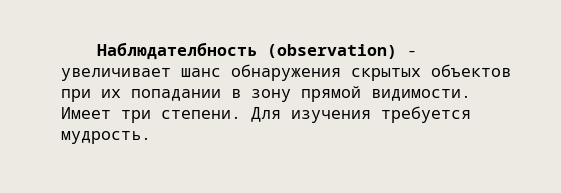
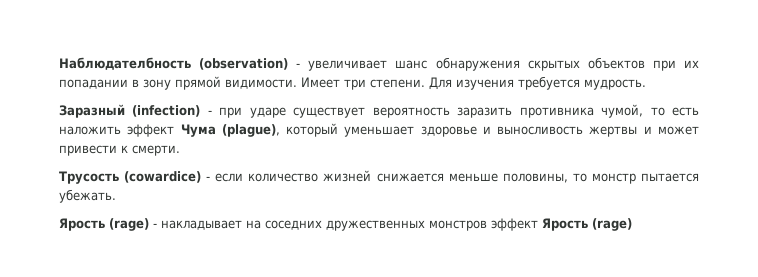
(151, 137) none -> [59,104,700,118] [59,123,699,137] [59,145,180,156] [59,170,699,184] [59,189,116,203] [59,218,632,231] // Заразный (infection) - при ударе существует вероятность заразить противника чумой, то есть наложить эффект Чума (plague), который уменьшает здоровье и выносливость жертвы и может привести к смерти. // Трусость (cowardice) - если количество жизней снижается меньше половины, то монстр пытается убежать. // Ярость (rage) - накладывает на соседних дружественных монстров эффект Ярость (rage)

